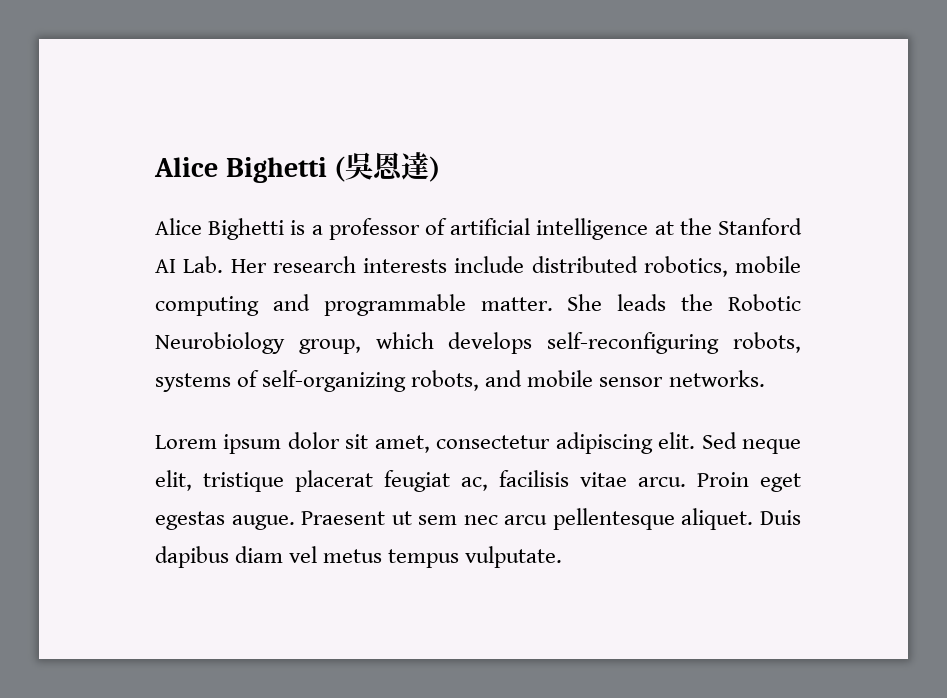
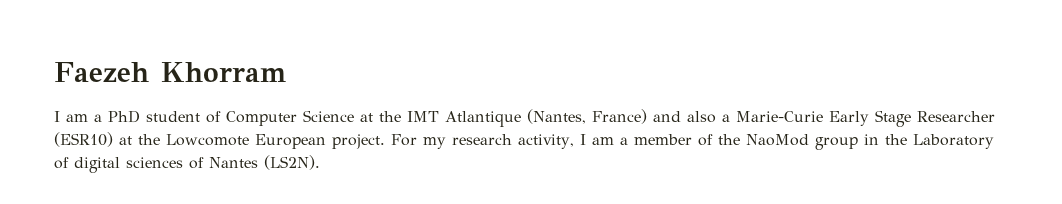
[154,152,441,183] [155,218,802,240] [155,256,801,277] [155,294,802,316] [155,332,801,354] [155,370,765,392] [155,432,801,454] [155,470,801,492] [155,508,801,530] [155,546,563,568] Alice Bighetti (吳恩達) // Alice Bighetti is a professor of artificial intelligence at the Stanford AI Lab. Her research interests include distributed robotics, mobile computing and programmable matter. She leads the Robotic Neurobiology group, which develops self-reconfiguring robots, systems of self-organizing robots, and mobile sensor networks. // Lorem ipsum dolor sit amet, consectetur adipiscing elit. Sed neque elit, tristique placerat feugiat ac, facilisis vitae arcu. Proin eget egestas augue. Praesent ut sem nec arcu pellentesque aliquet. Duis dapibus diam vel metus tempus vulputate. -> [54,62,287,82] [54,109,995,127] [54,132,994,150] [54,155,320,173] Faezeh Khorram // I am a PhD student of Computer Science at the IMT Atlantique (Nantes, France) and also a Marie-Curie Early Stage Researcher (ESR10) at the Lowcomote European project. For my research activity, I am a member of the NaoMod group in the Laboratory of digital sciences of Nantes (LS2N).

